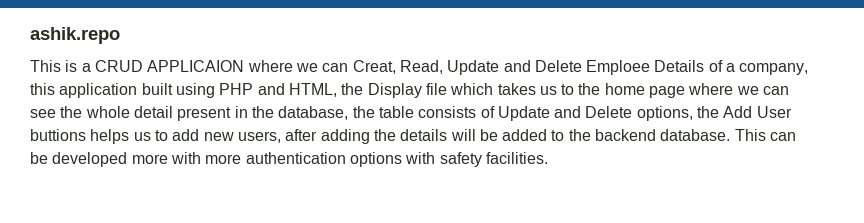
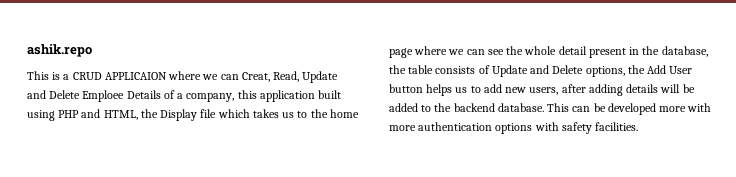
[30,129,86,141] buttions -> [389,84,423,93] button
[373,129,396,141] the -> (623, 90) none

